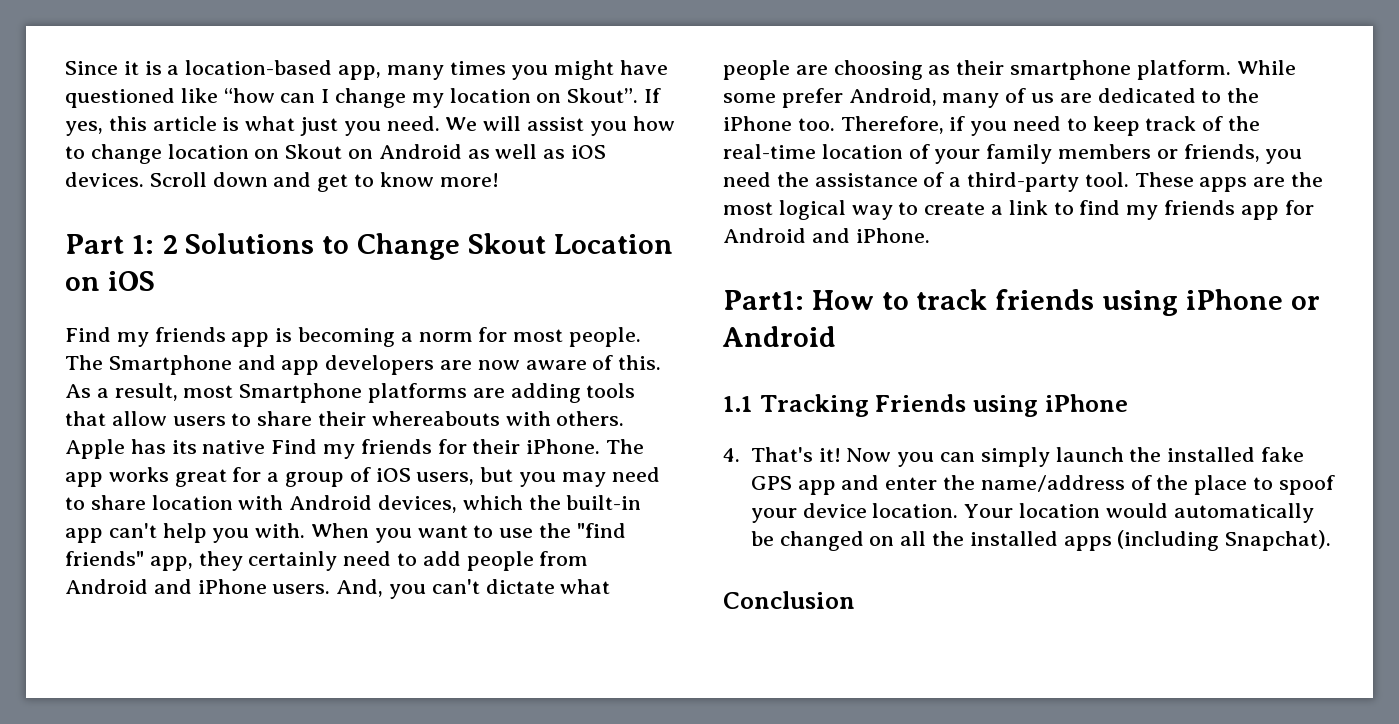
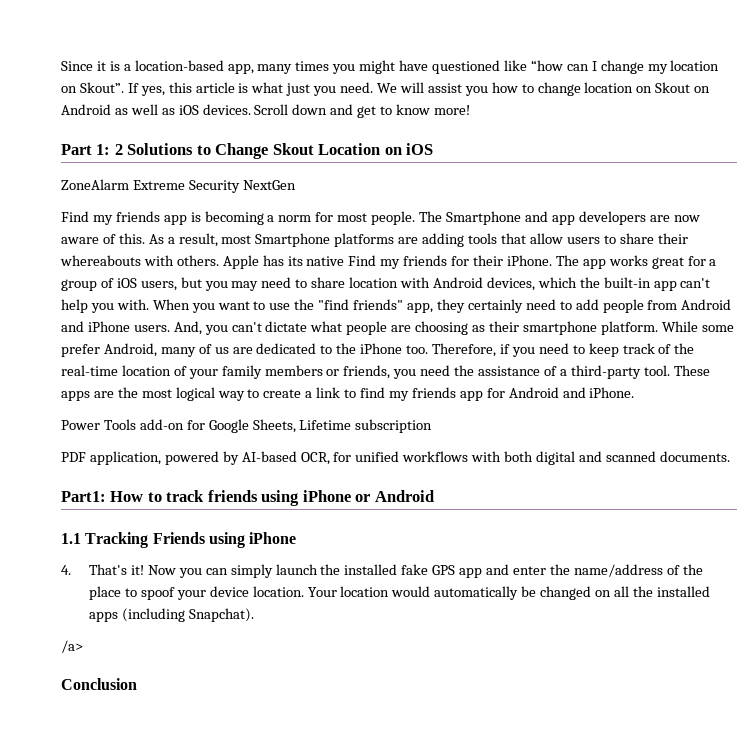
(155, 281) none -> [61,179,296,193] // ZoneAlarm Extreme Security NextGen
(930, 235) none -> [61,419,433,433] [61,451,730,465] // Power Tools add-on for Google Sheets, Lifetime subscription // PDF application, powered by AI-based OCR, for unified workflows with both digital and scanned documents.
(1332, 540) none -> [61,640,83,653] // /a>

